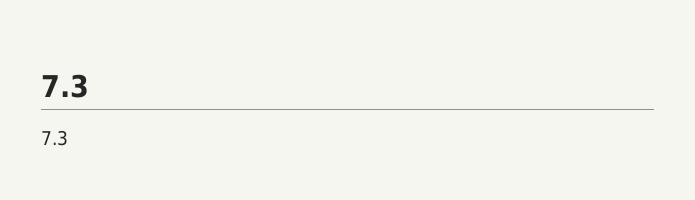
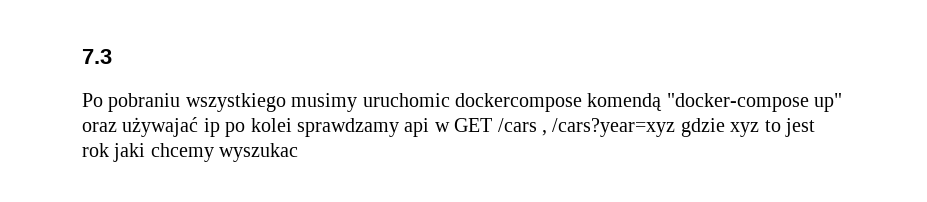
[41,130,68,146] 7.3 -> [82,93,843,112] [82,117,815,137] [82,143,299,162] Po pobraniu wszystkiego musimy uruchomic dockercompose komendą "docker-compose up" oraz używajać ip po kolei sprawdzamy api w GET /cars , /cars?year=xyz gdzie xyz to jest rok jaki chcemy wyszukac

